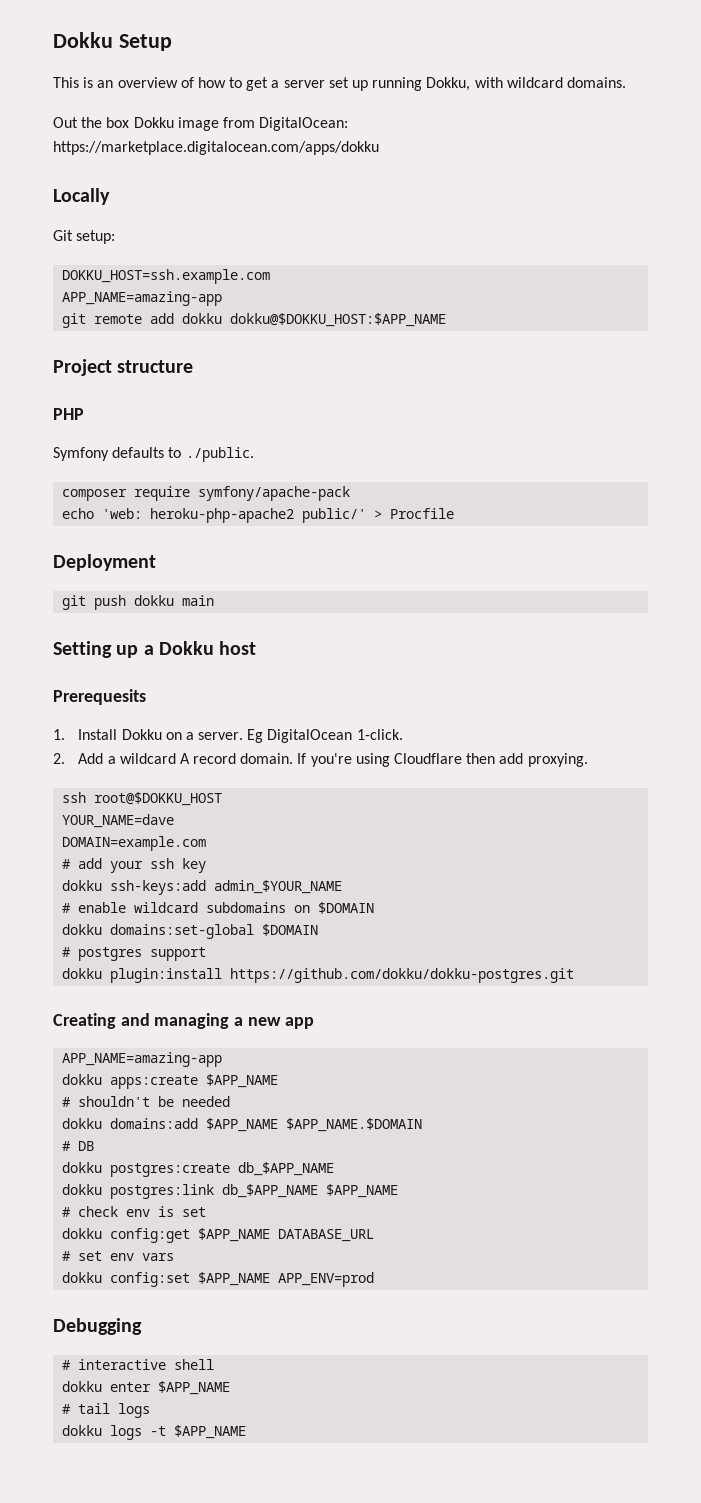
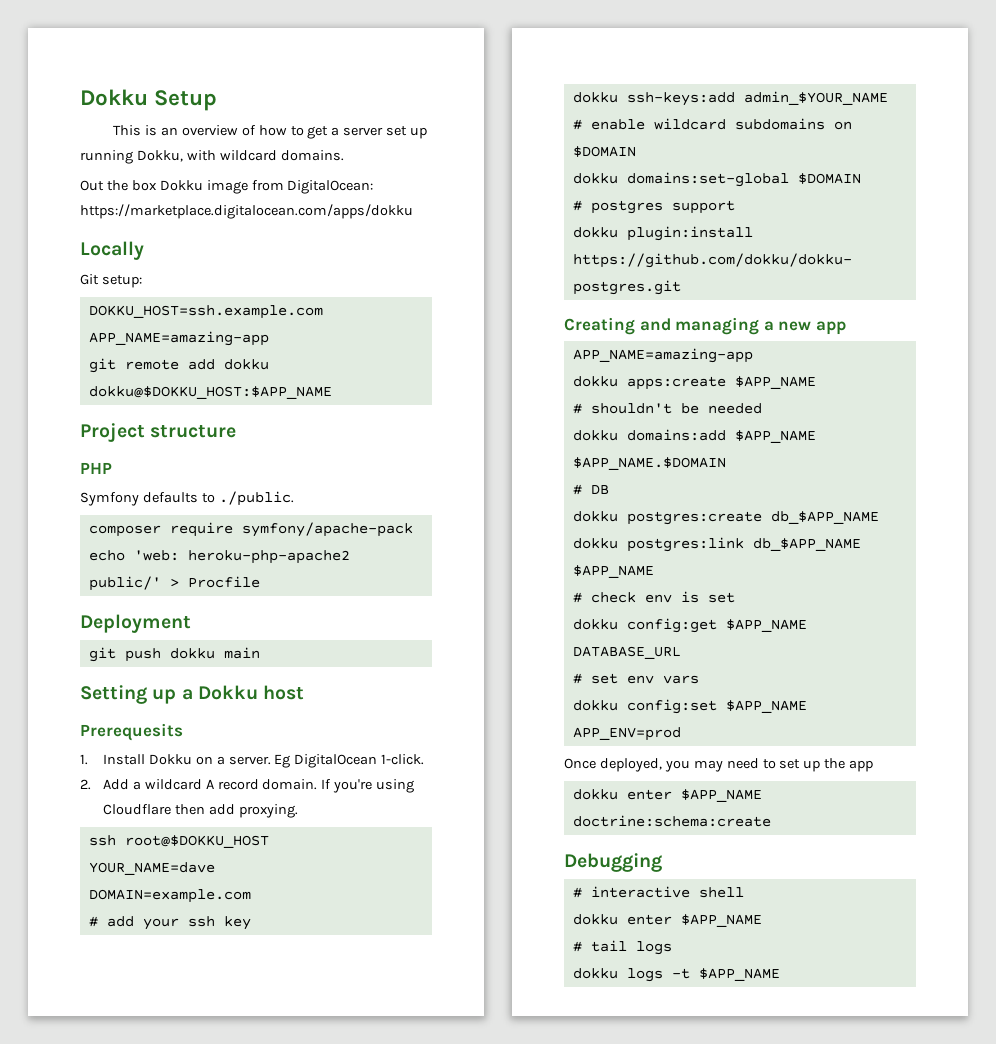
(375, 1279) none -> [564,758,874,772] [572,789,762,802] [572,815,771,827] // Once deployed, you may need to set up the app // dokku enter $APP_NAME doctrine:schema:create

